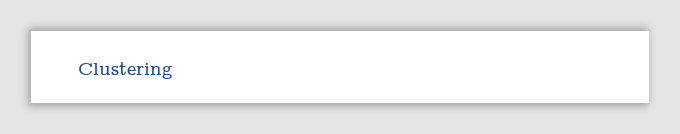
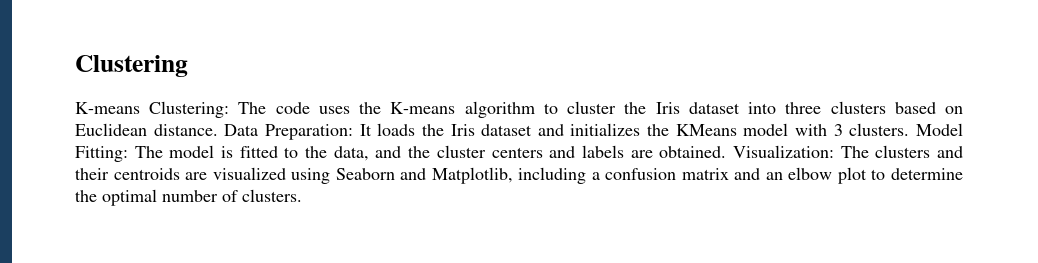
(173, 70) none -> [75,101,964,118] [75,123,963,140] [75,145,964,162] [75,167,963,184] [75,189,302,206] // K-means Clustering: The code uses the K-means algorithm to cluster the Iris dataset into three clusters based on Euclidean distance. Data Preparation: It loads the Iris dataset and initializes the KMeans model with 3 clusters. Model Fitting: The model is fitted to the data, and the cluster centers and labels are obtained. Visualization: The clusters and their centroids are visualized using Seaborn and Matplotlib, including a confusion matrix and an elbow plot to determine the optimal number of clusters.

